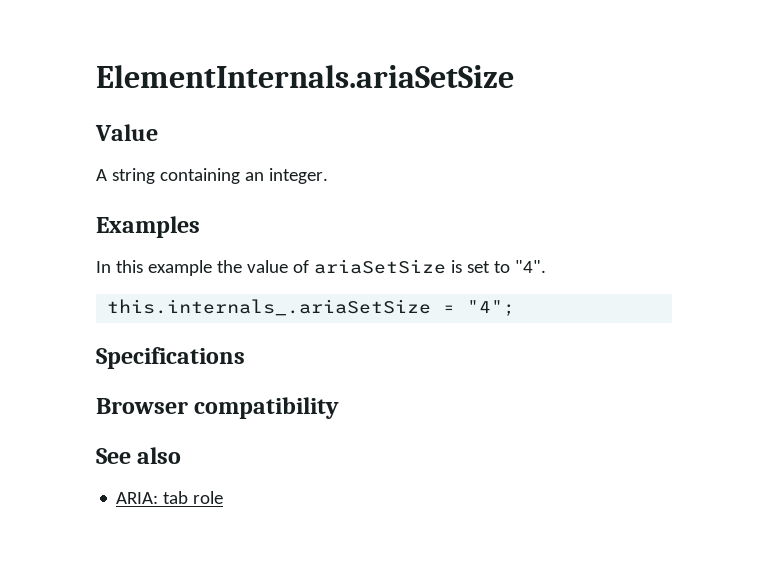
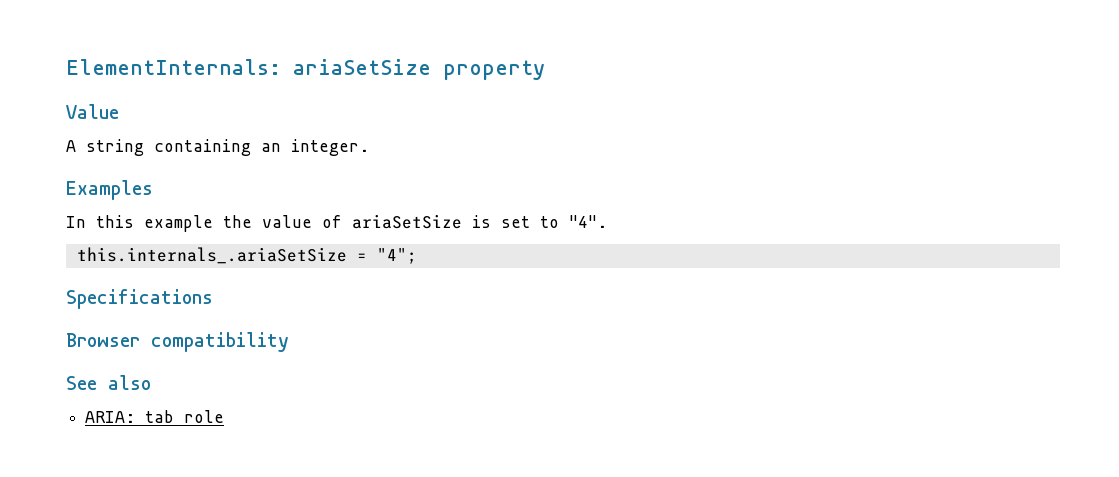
[96,65,514,88] ElementInternals.ariaSetSize -> [66,59,545,80] ElementInternals: ariaSetSize property

